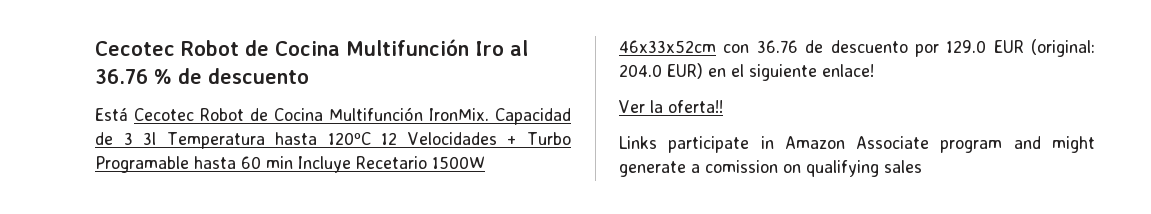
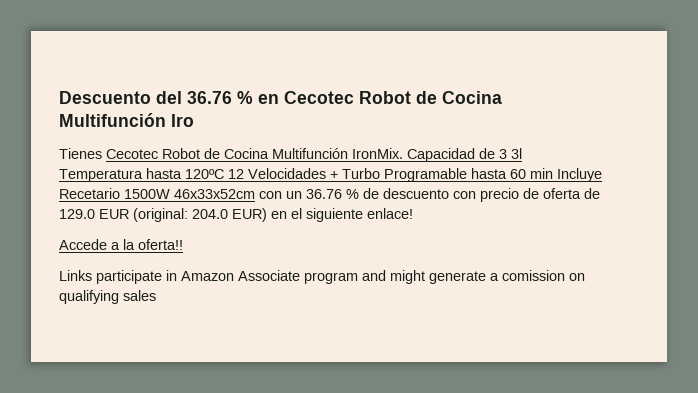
(95, 48) none -> [59,91,279,104] Descuento del 36.76 % en
[510,40,528,56] [95,68,309,84] [95,108,128,121] al 36.76 % de descuento // Está -> [59,148,102,159] // Tienes
[756,40,939,57] 36.76 de descuento por -> [286,188,600,202] un 36.76 % de descuento con precio de oferta de
[619,100,645,113] Ver -> [59,239,120,250] Accede a

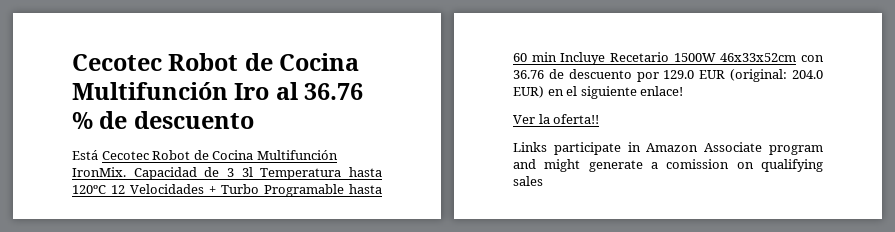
[59,91,279,104] Descuento del 36.76 % en -> (72, 62) none
[59,148,102,159] // Tienes -> [275,82,364,100] [72,111,254,129] [72,150,98,160] al 36.76 % de descuento // Está
[286,188,600,202] un 36.76 % de descuento con precio de oferta de -> [513,69,659,82] 36.76 de descuento por
[59,239,120,250] Accede a -> [513,115,535,124] Ver

